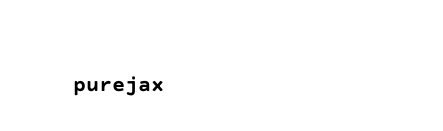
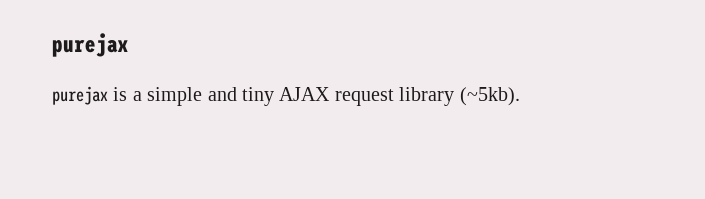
[73,76,164,96] purejax -> [52,33,129,57] [52,86,520,106] purejax // purejax is a simple and tiny AJAX request library (~5kb).

